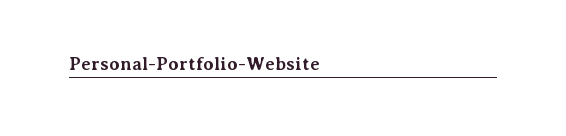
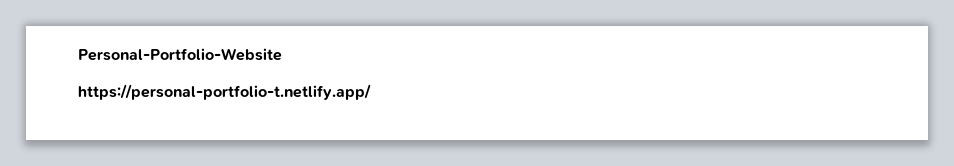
(320, 63) none -> [78,84,371,100] // https://personal-portfolio-t.netlify.app/

